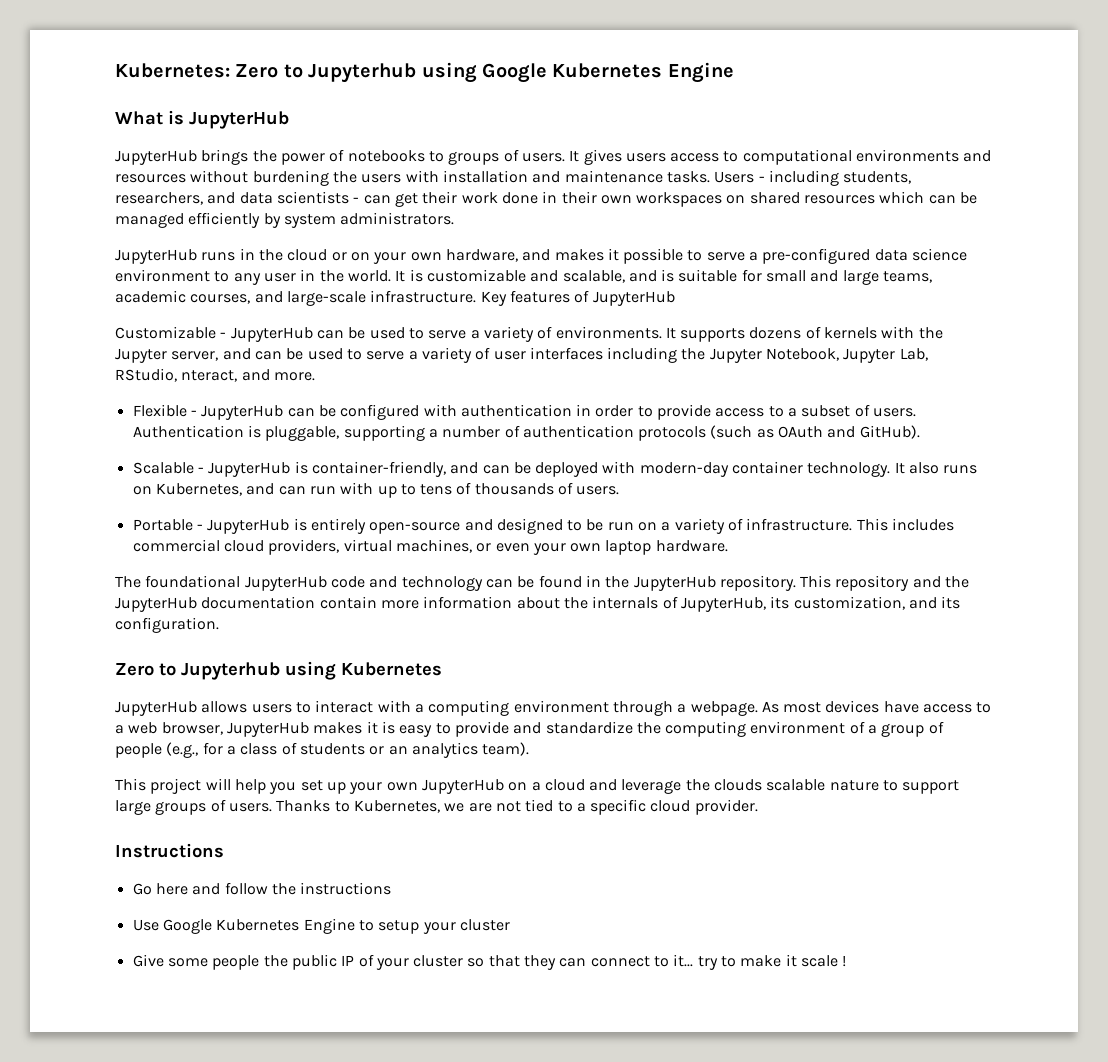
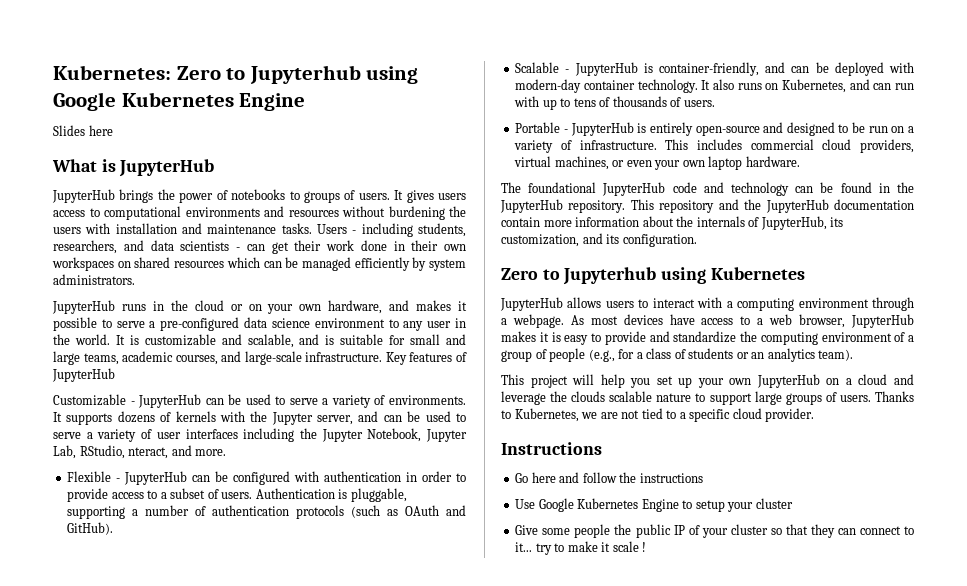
(734, 72) none -> [53,125,113,136] // Slides here

